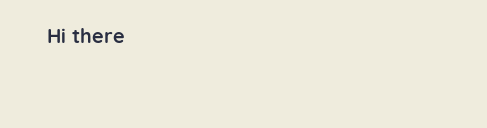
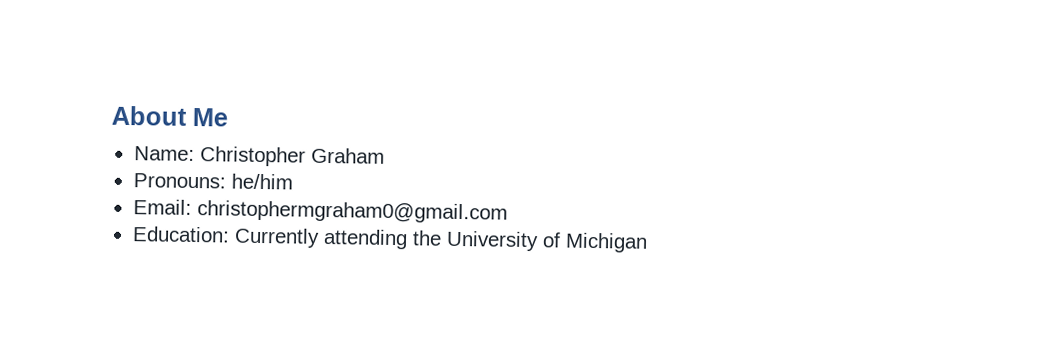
[47,28,125,43] Hi there -> [111,105,228,127] [133,146,385,167] [132,173,293,190] [132,199,508,224] [131,226,648,253] About Me // Name: Christopher Graham // Pronouns: he/him // Email: christophermgraham0@gmail.com // Education: Currently attending the University of Michigan

